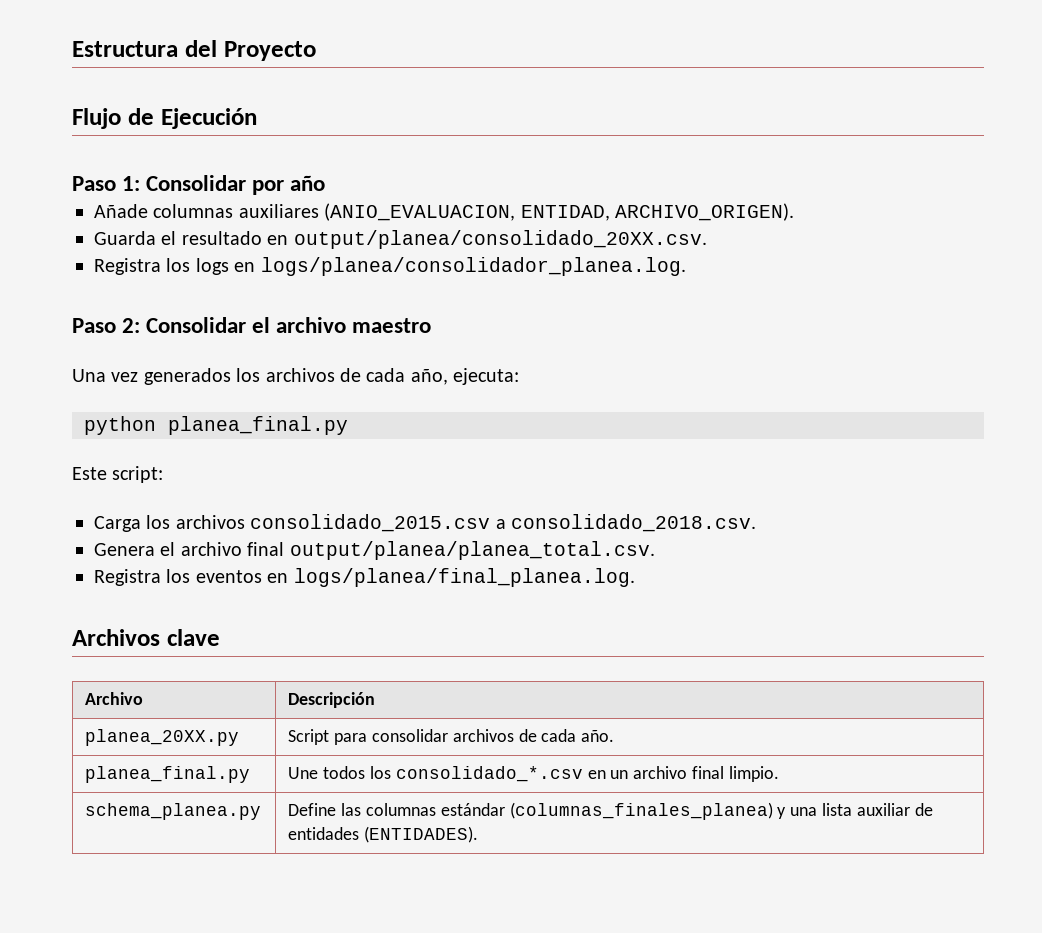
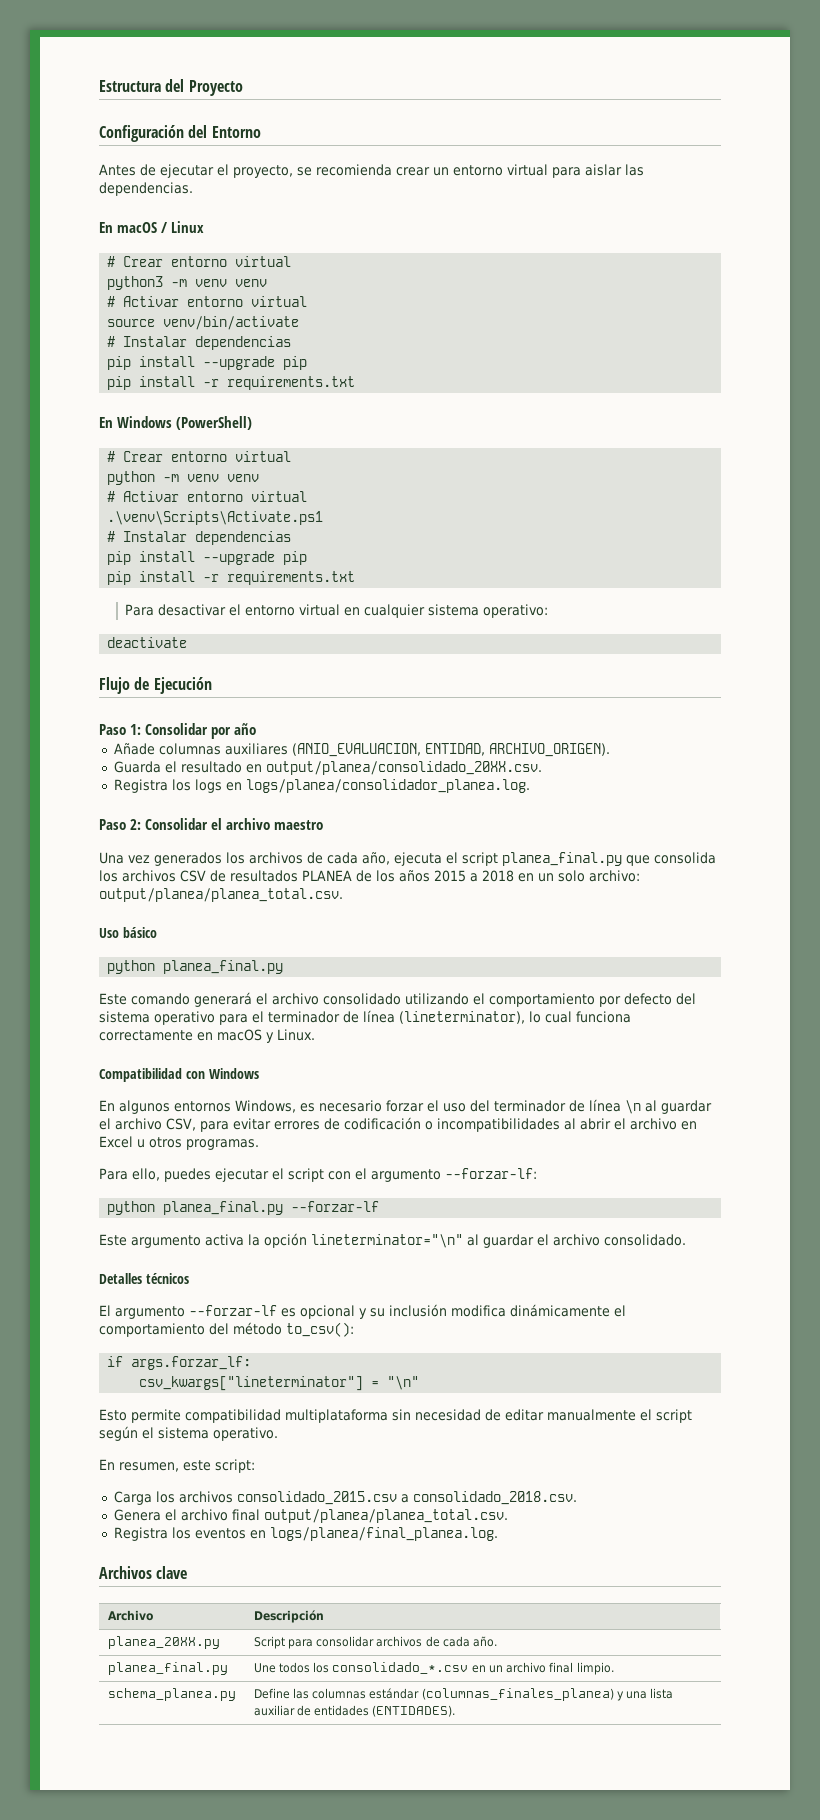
(316, 51) none -> [99,125,261,142] [99,164,644,178] [99,182,193,196] [99,221,205,233] [107,256,292,267] [107,276,268,290] [107,296,308,307] [107,316,300,330] [107,336,292,350] [107,356,308,370] [107,376,356,390] [99,416,253,430] [107,451,292,462] [107,471,260,485] [107,491,308,502] [107,511,324,525] [107,531,292,545] [107,551,308,565] [107,571,356,585] [125,604,549,618] [107,637,188,648] // Configuración del Entorno // Antes de ejecutar el proyecto, se recomienda crear un entorno virtual para aislar las dependencias. // En macOS / Linux // # Crear entorno virtual // python3 -m venv venv // # Activar entorno virtual // source venv/bin/activate // # Instalar dependencias // pip install --upgrade pip // pip install -r requirements.txt // En Windows (PowerShell) // # Crear entorno virtual // python -m venv venv // # Activar entorno virtual // .\venv\Scripts\Activate.ps1 // # Instalar dependencias // pip install --upgrade pip // pip install -r requirements.txt // Para desactivar el entorno virtual en cualquier sistema operativo: // deactivate
[453,368,520,385] [84,416,348,435] [72,467,107,480] ejecuta: // python planea_final.py // Este -> [394,852,716,866] [99,870,640,882] [99,888,343,902] [99,927,157,938] [107,960,284,974] [99,992,696,1007] [99,1010,631,1025] [99,1029,315,1043] [99,1068,259,1082] [99,1099,712,1114] [99,1117,697,1132] [99,1136,259,1150] [99,1168,537,1182] [107,1201,380,1215] [99,1233,686,1248] [99,1273,189,1284] [99,1304,626,1319] [99,1322,354,1337] [107,1356,252,1370] [139,1376,420,1391] [99,1409,692,1423] [99,1426,278,1441] [99,1459,211,1472] ejecuta el script planea_final.py que consolida los archivos CSV de resultados PLANEA de los años 2015 a 2018 en un solo archivo: output/planea/planea_total.csv. // Uso básico // python planea_final.py // Este comando generará el archivo consolidado utilizando el comportamiento por defecto del sistema operativo para el terminador de línea (lineterminator), lo cual funciona correctamente en macOS y Linux. // Compatibilidad con Windows // En algunos entornos Windows, es necesario forzar el uso del terminador de línea \n al guardar el archivo CSV, para evitar errores de codificación o incompatibilidades al abrir el archivo en Excel u otros programas. // Para ello, puedes ejecutar el script con el argumento --forzar-lf: // python planea_final.py --forzar-lf // Este argumento activa la opción lineterminator="\n" al guardar el archivo consolidado. // Detalles técnicos // El argumento --forzar-lf es opcional y su inclusión modifica dinámicamente el comportamiento del método to_csv(): // if args.forzar_lf: // csv_kwargs["lineterminator"] = "\n" // Esto permite compatibilidad multiplataforma sin necesidad de editar manualmente el script según el sistema operativo. // En resumen, este

